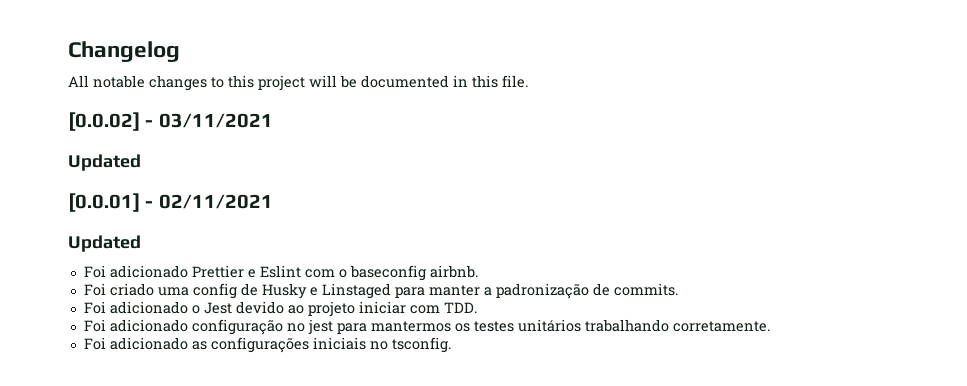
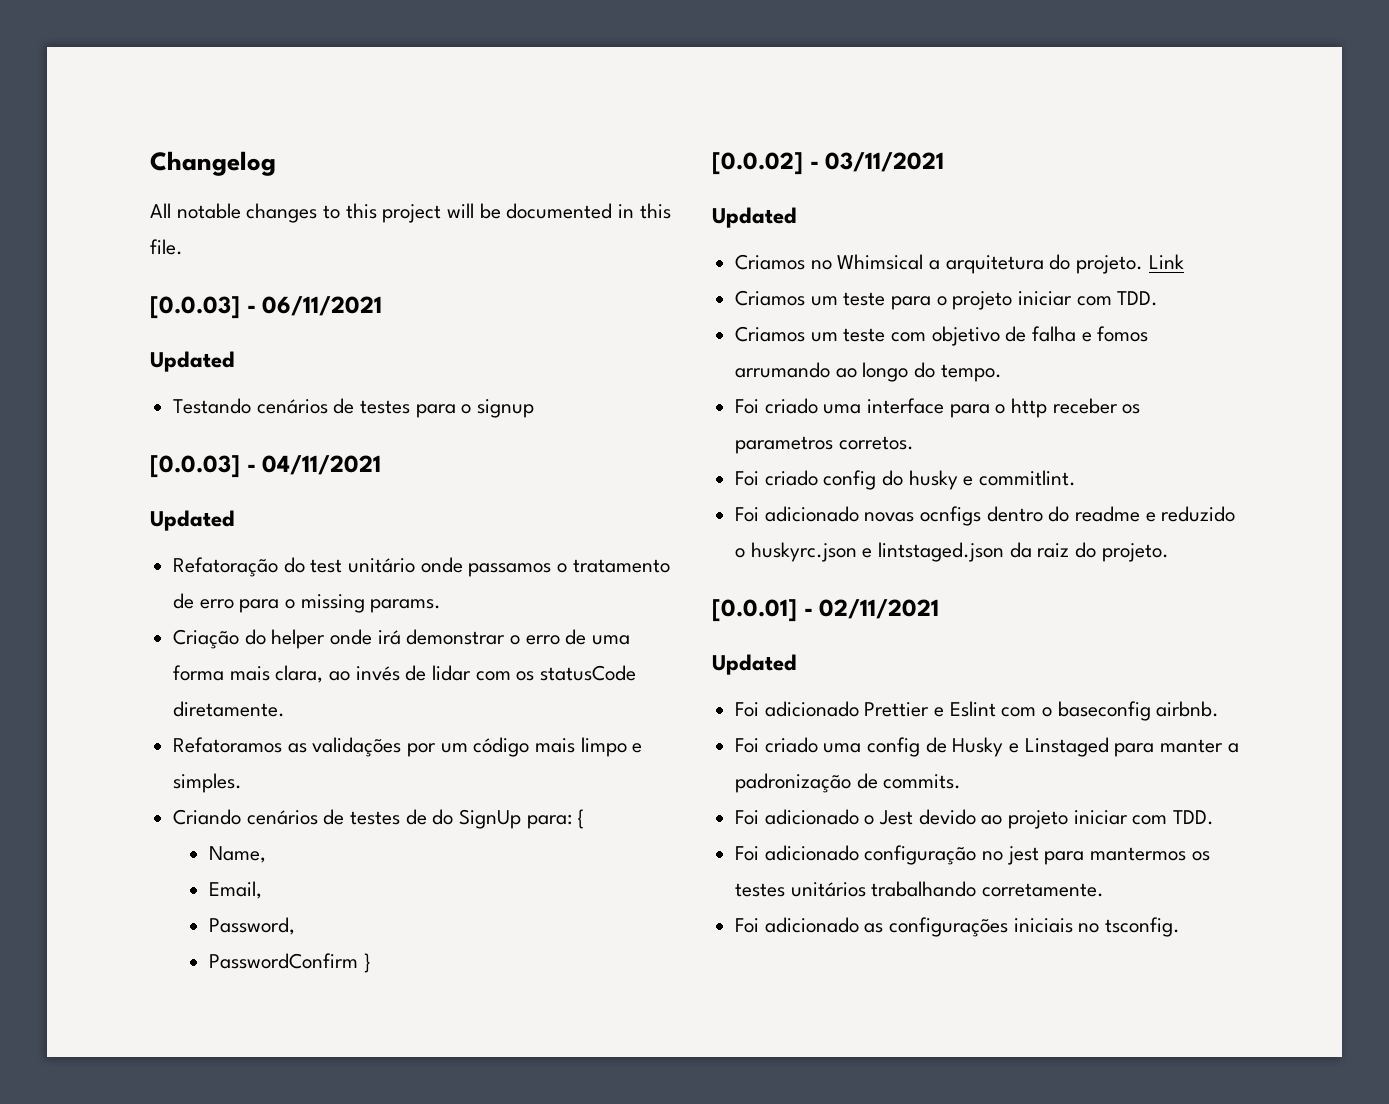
[68,112,273,131] [68,154,141,171] [0.0.02] - 03/11/2021 // Updated -> [150,296,383,319] [150,351,235,372] [173,398,535,418] [150,455,382,478] [150,510,235,531] [173,557,670,577] [173,593,442,613] [173,629,631,649] [173,665,637,683] [173,701,286,717] [173,737,643,757] [173,773,243,793] [173,809,585,829] [208,846,266,863] [208,881,262,899] [208,917,295,935] [208,953,372,973] [712,152,945,175] [712,207,797,228] [735,254,1184,274] [735,290,1159,310] [735,326,1149,346] [735,362,1002,382] [735,398,1141,418] [735,436,914,454] [735,470,1077,490] [735,506,1236,526] [735,542,1169,562] [0.0.03] - 06/11/2021 // Updated // Testando cenários de testes para o signup // [0.0.03] - 04/11/2021 // Updated // Refatoração do test unitário onde passamos o tratamento de erro para o missing params. // Criação do helper onde irá demonstrar o erro de uma forma mais clara, ao invés de lidar com os statusCode diretamente. // Refatoramos as validações por um código mais limpo e simples. // Criando cenários de testes de do SignUp para: { // Name, // Email, // Password, // PasswordConfirm } // [0.0.02] - 03/11/2021 // Updated // Criamos no Whimsical a arquitetura do projeto. Link // Criamos um teste para o projeto iniciar com TDD. // Criamos um teste com objetivo de falha e fomos arrumando ao longo do tempo. // Foi criado uma interface para o http receber os parametros corretos. // Foi criado config do husky e commitlint. // Foi adicionado novas ocnfigs dentro do readme e reduzido o huskyrc.json e lintstaged.json da raiz do projeto.

